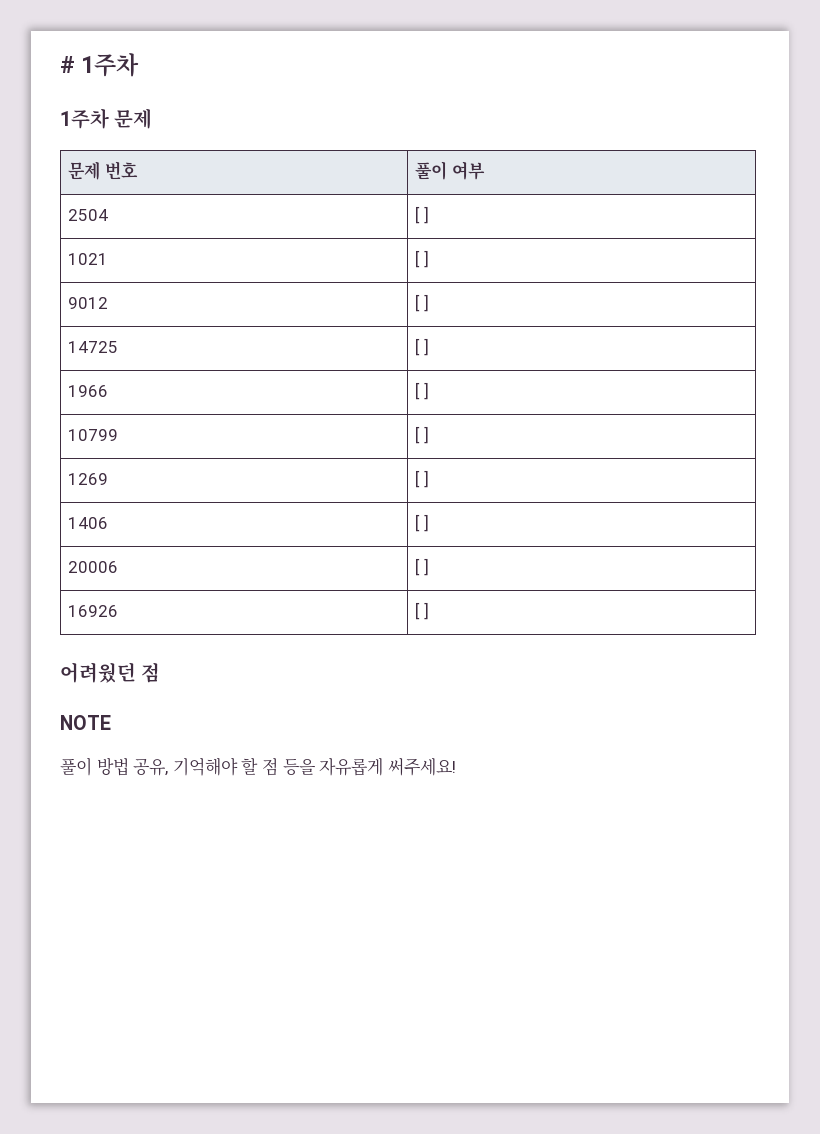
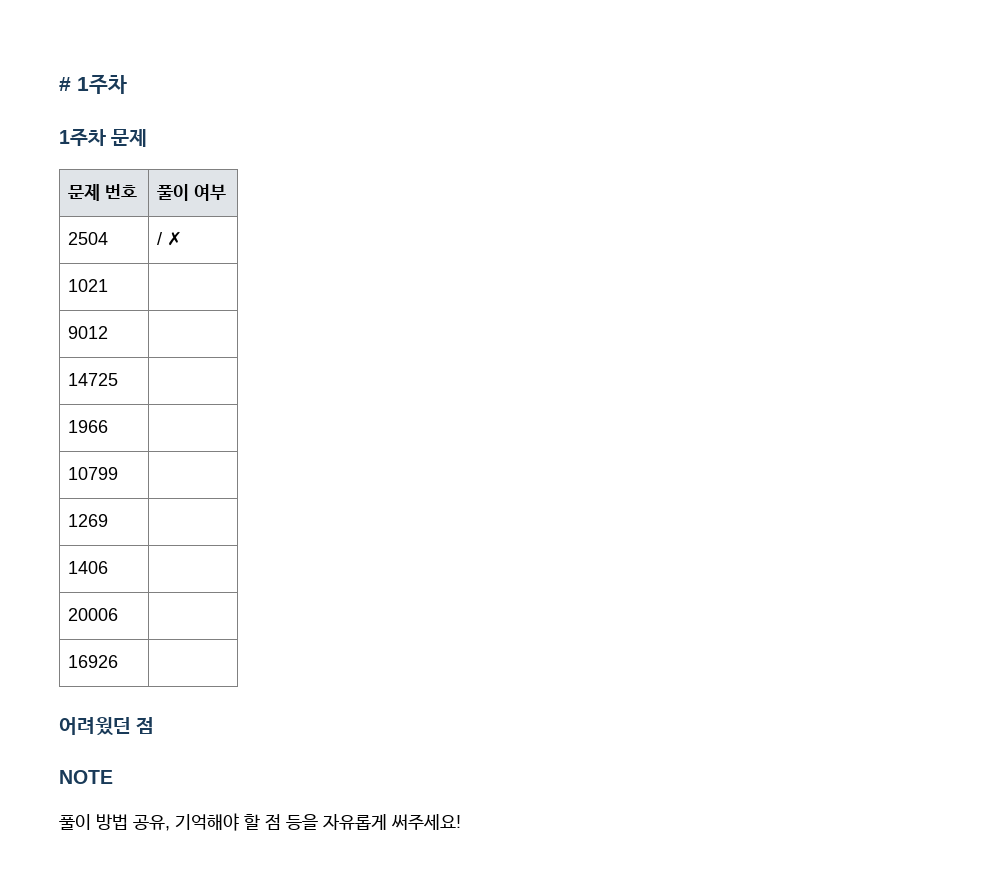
[415,206,429,224] [ ] -> [156,231,182,246] / ✗
[415,250,429,268] [ ] -> (108, 285) none
[415,294,429,312] [ ] -> (108, 332) none
[415,338,429,356] [ ] -> (118, 379) none
[415,382,429,400] [ ] -> (108, 426) none
[415,426,429,444] [ ] -> (118, 473) none
[415,470,429,488] [ ] -> (108, 520) none
[415,514,429,532] [ ] -> (108, 567) none
[415,558,429,576] [ ] -> (118, 614) none
[415,602,429,620] [ ] -> (118, 661) none

